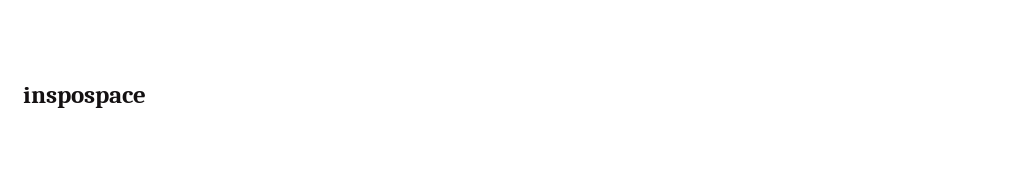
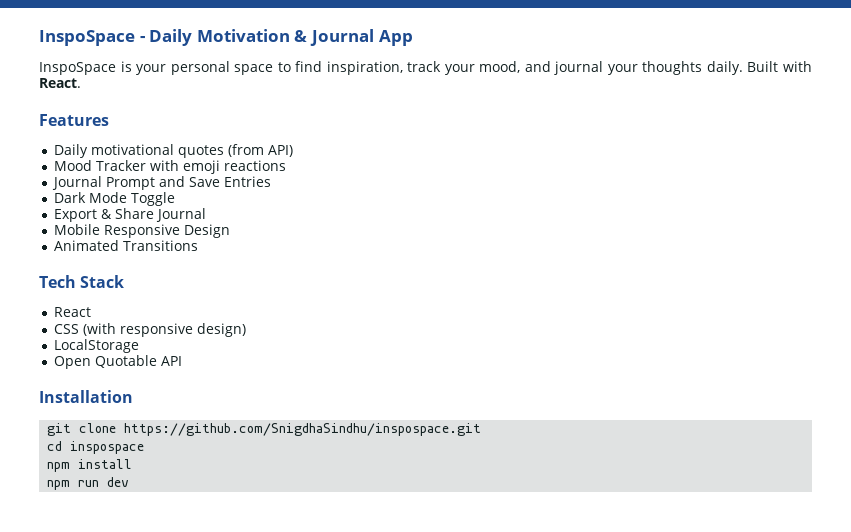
[23,87,146,108] inspospace -> [39,29,413,46] [39,61,812,75] [39,78,81,88] [39,114,109,126] [53,144,293,158] [53,160,286,174] [51,176,271,190] [53,192,175,206] [53,208,206,222] [53,224,230,238] [53,240,198,251] [39,275,125,288] [53,307,91,317] [53,323,246,337] [53,339,139,353] [53,355,182,369] [39,390,133,403] [47,423,482,436] [47,441,145,454] [47,459,133,472] [47,477,130,490] InspoSpace - Daily Motivation & Journal App // InspoSpace is your personal space to find inspiration, track your mood, and journal your thoughts daily. Built with React. // Features // Daily motivational quotes (from API) // Mood Tracker with emoji reactions // Journal Prompt and Save Entries // Dark Mode Toggle // Export & Share Journal // Mobile Responsive Design // Animated Transitions // Tech Stack // React // CSS (with responsive design) // LocalStorage // Open Quotable API // Installation // git clone https://github.com/SnigdhaSindhu/inspospace.git // cd inspospace // npm install // npm run dev

